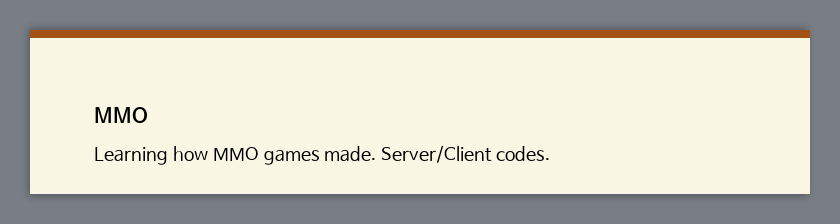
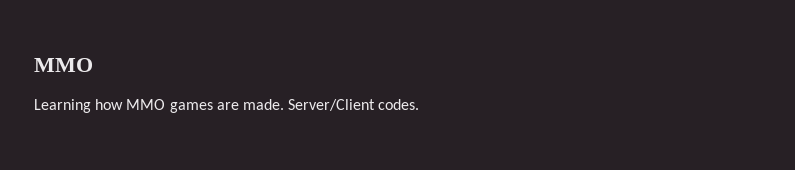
(320, 157) none -> [216,102,239,110] are

